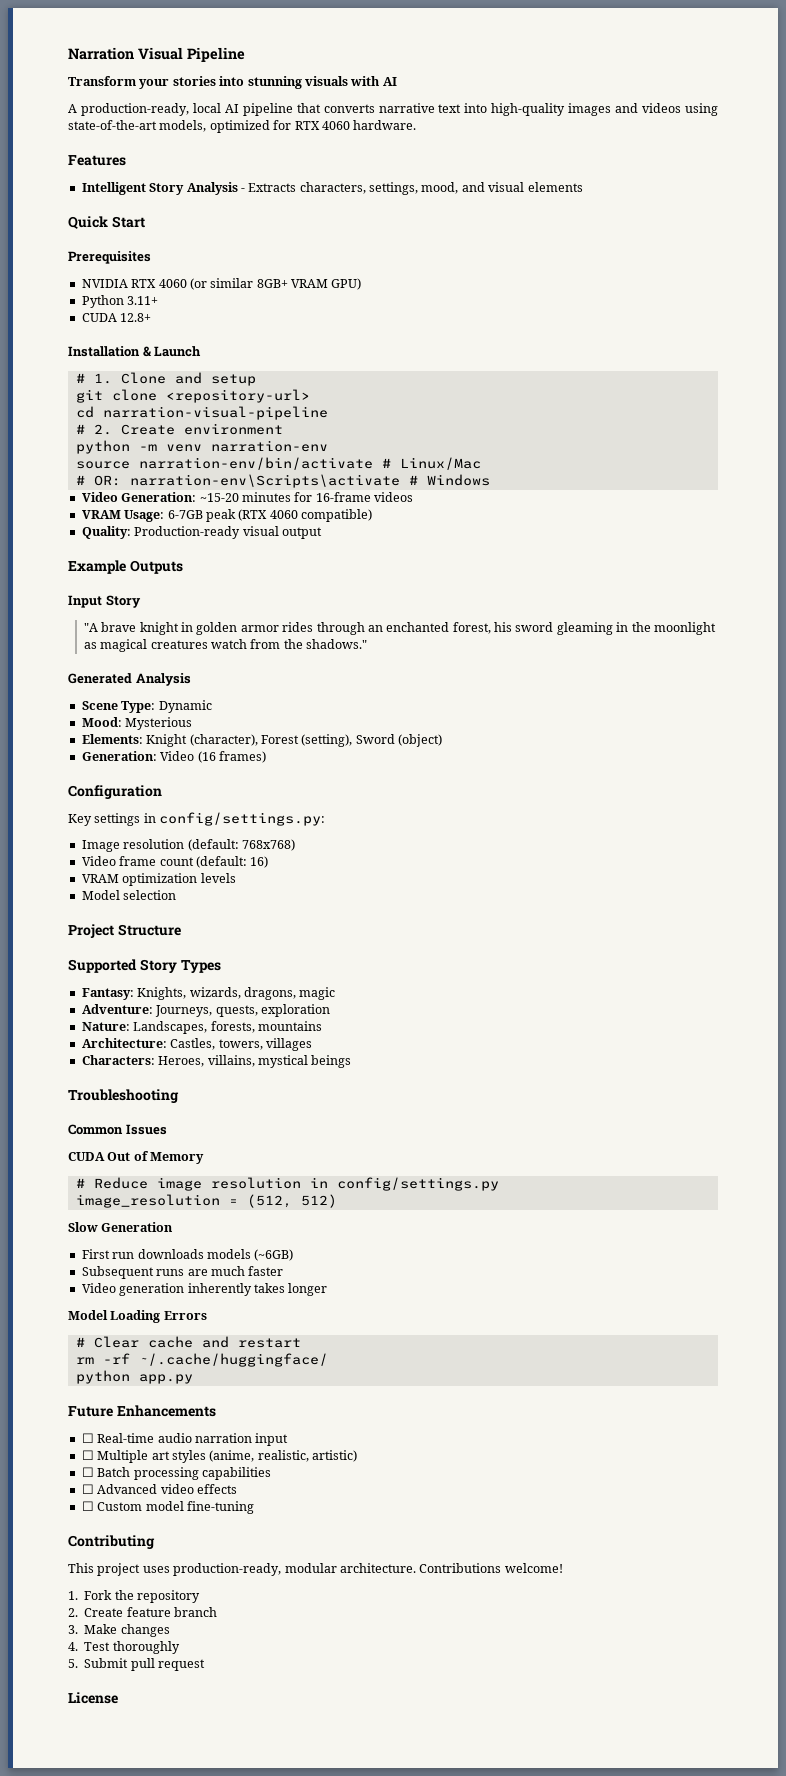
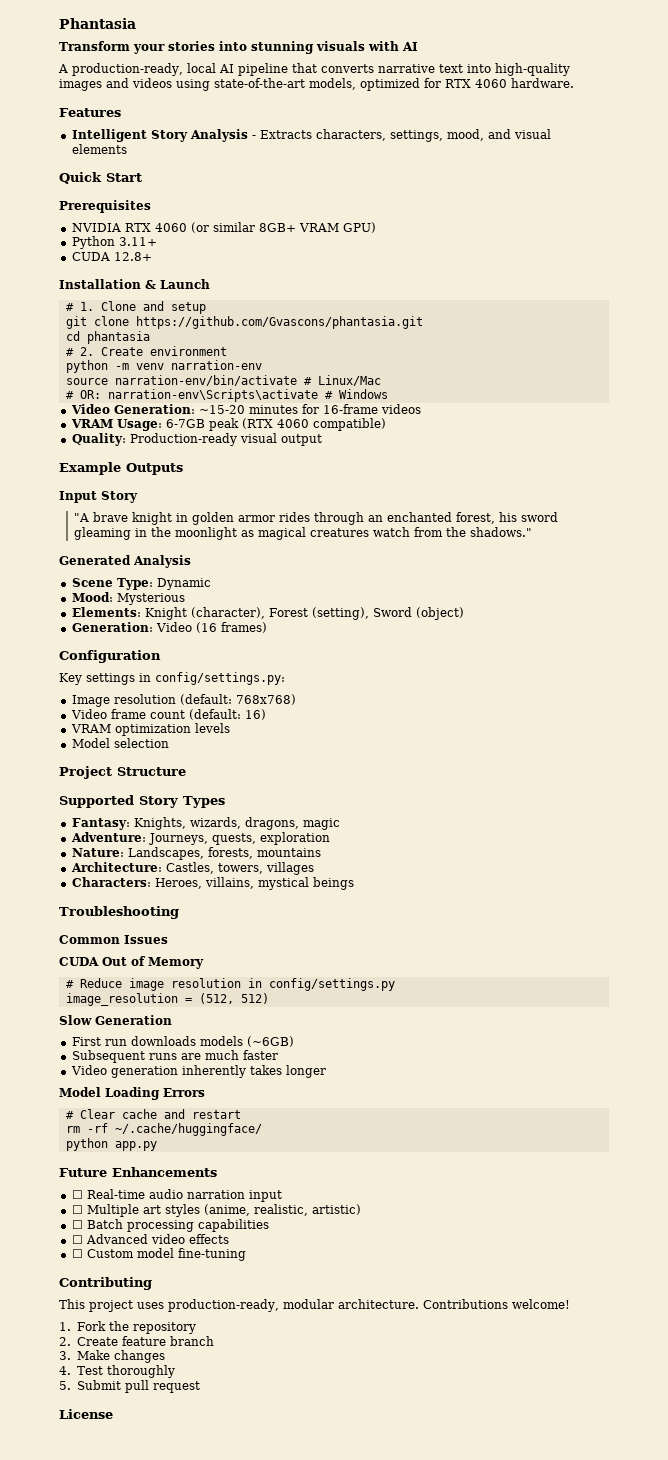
[68,47,245,62] Narration Visual Pipeline -> [59,18,136,29] Phantasia
[165,389,310,403] <repository-url> -> [135,316,423,329] https://github.com/Gvascons/phantasia.git
[102,406,328,420] narration-visual-pipeline -> [86,331,150,344] phantasia

